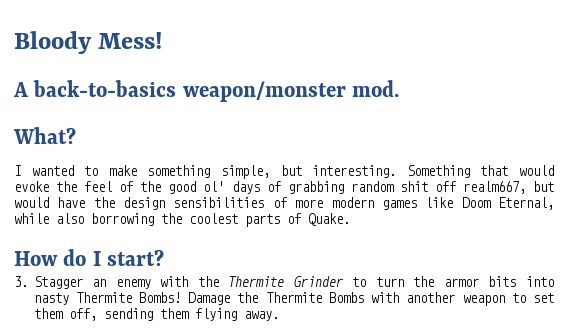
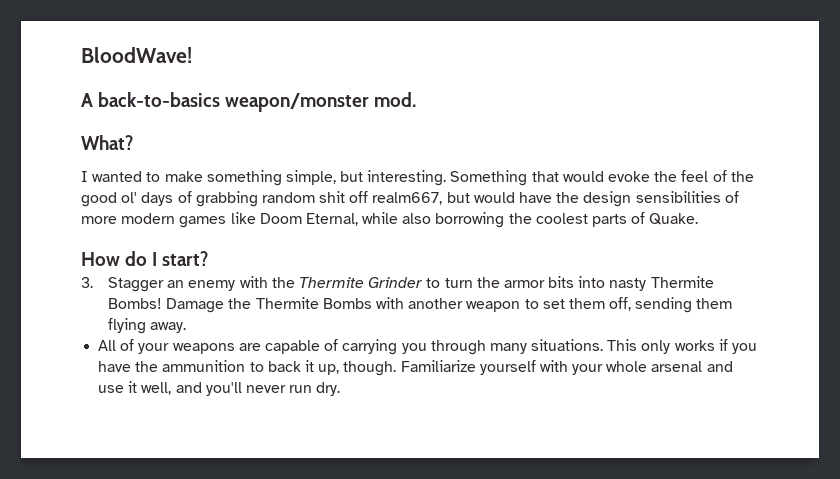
[14,31,163,54] Bloody Mess! -> [81,47,192,63] BloodWave!
(279, 316) none -> [98,339,758,355] [98,360,733,376] [98,381,341,396] // All of your weapons are capable of carrying you through many situations. This only works if you have the ammunition to back it up, though. Familiarize yourself with your whole arsenal and use it well, and you'll never run dry.

